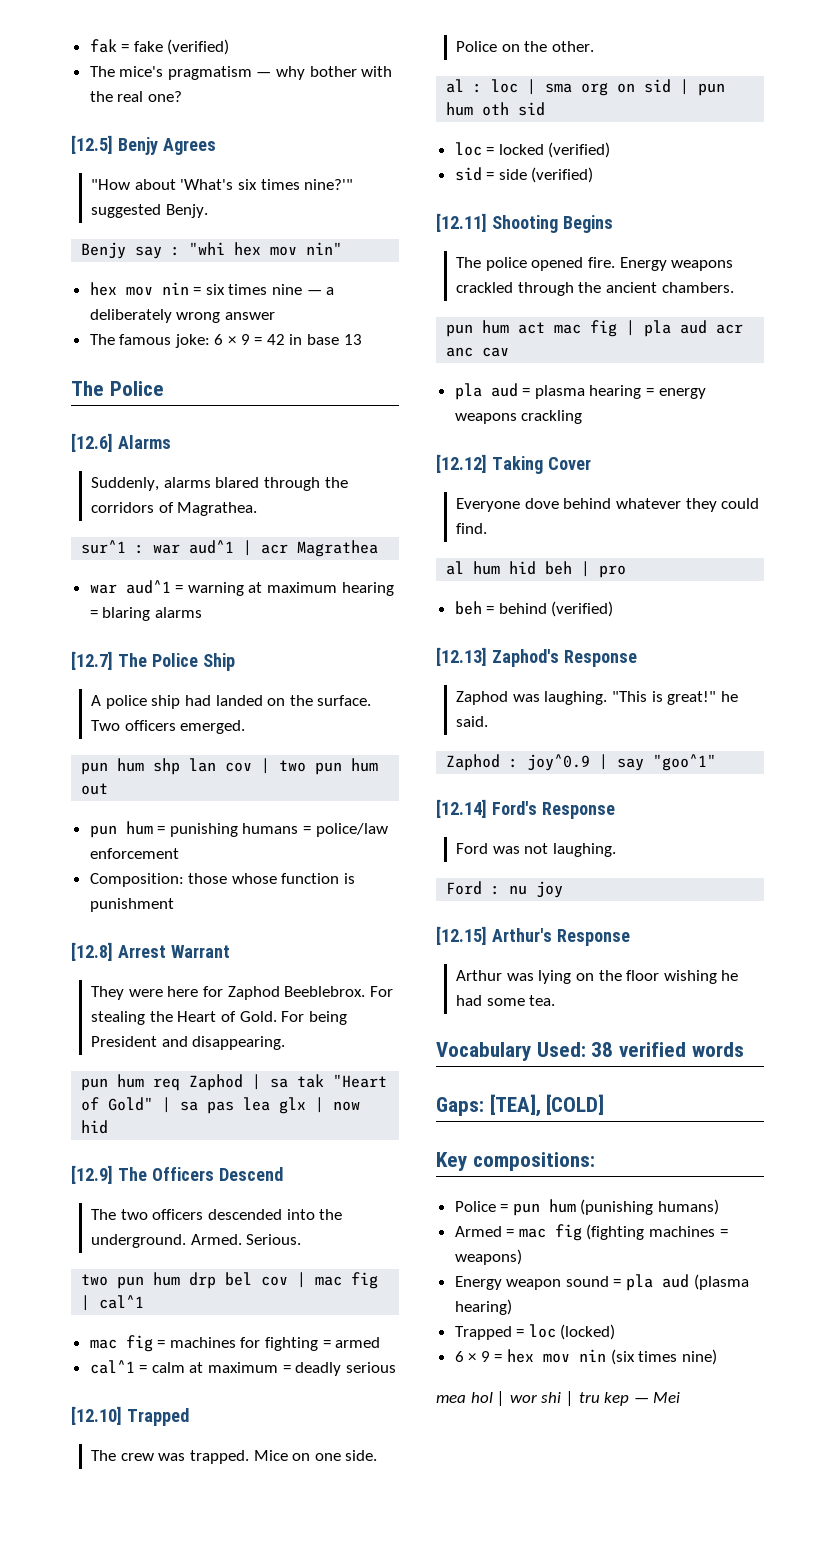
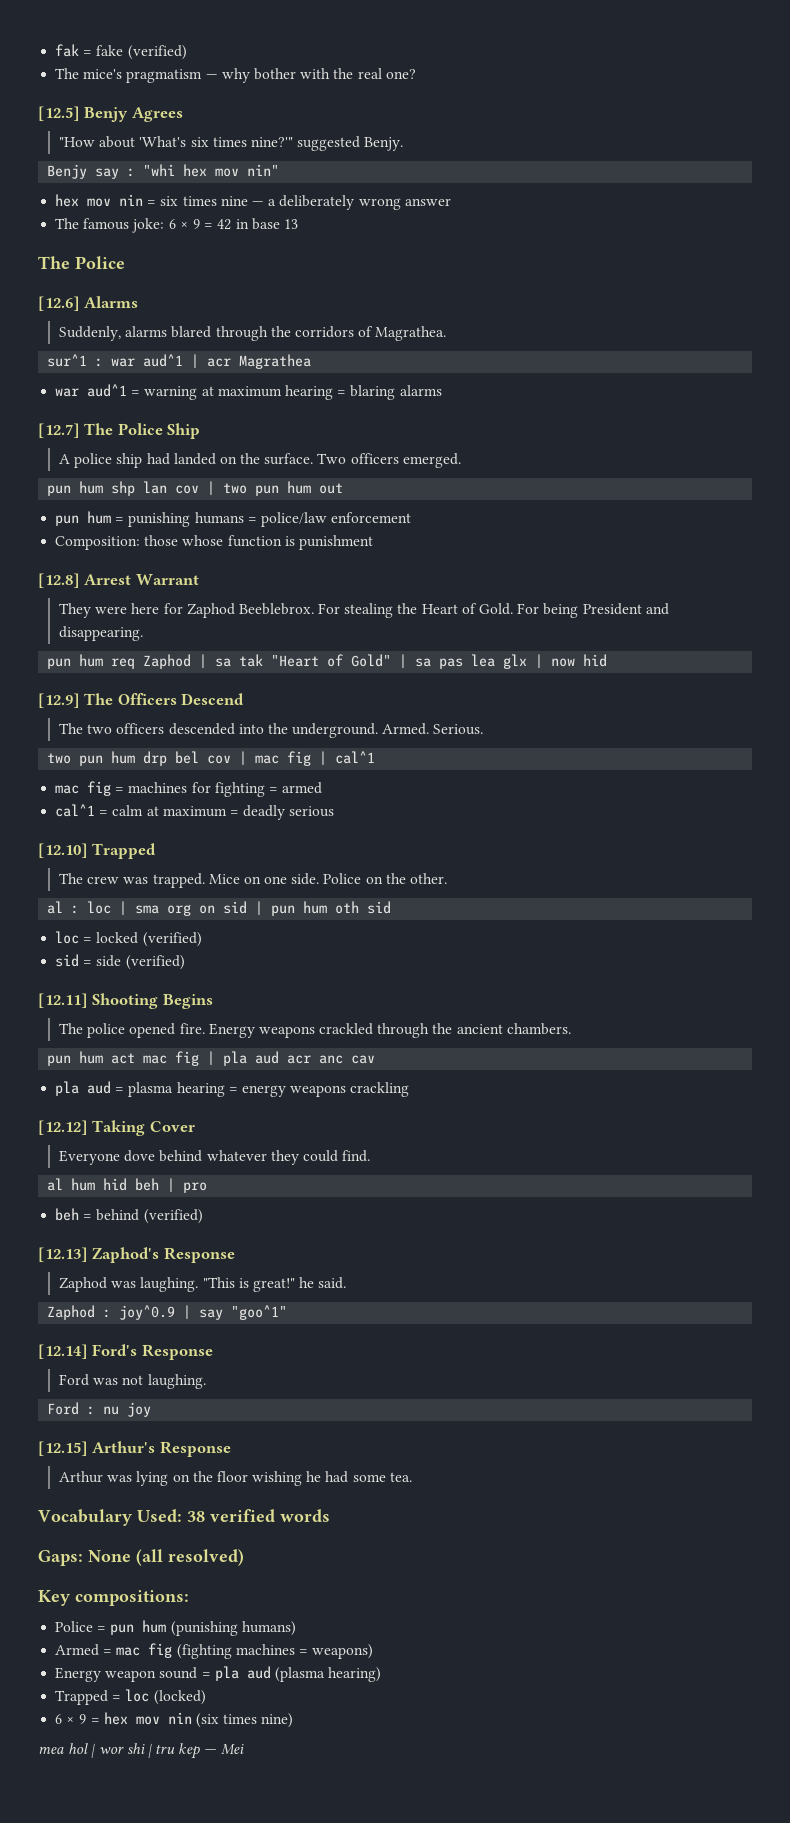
[489,1094,605,1117] [TEA], [COLD] -> [88,1549,244,1566] None (all resolved)

